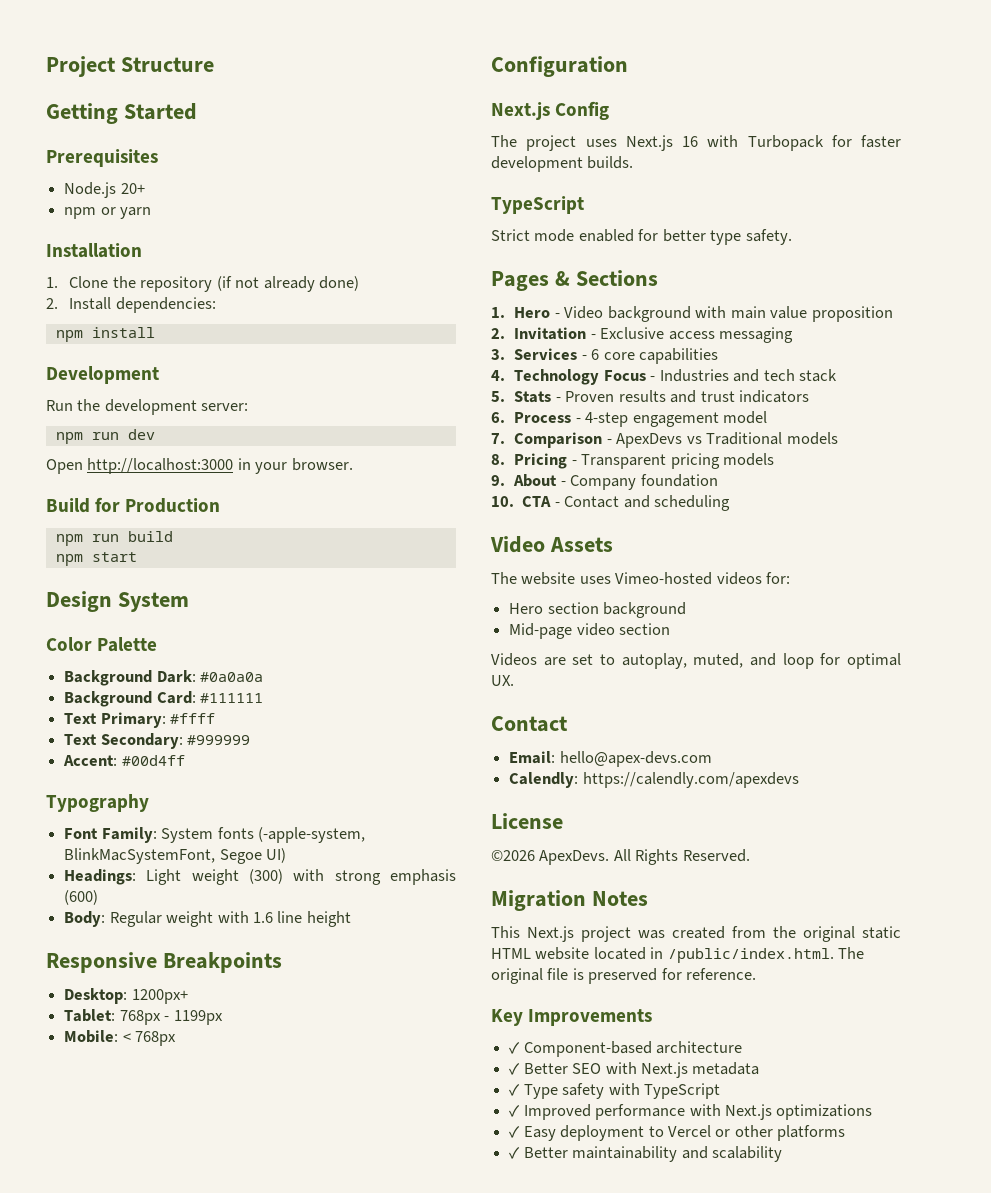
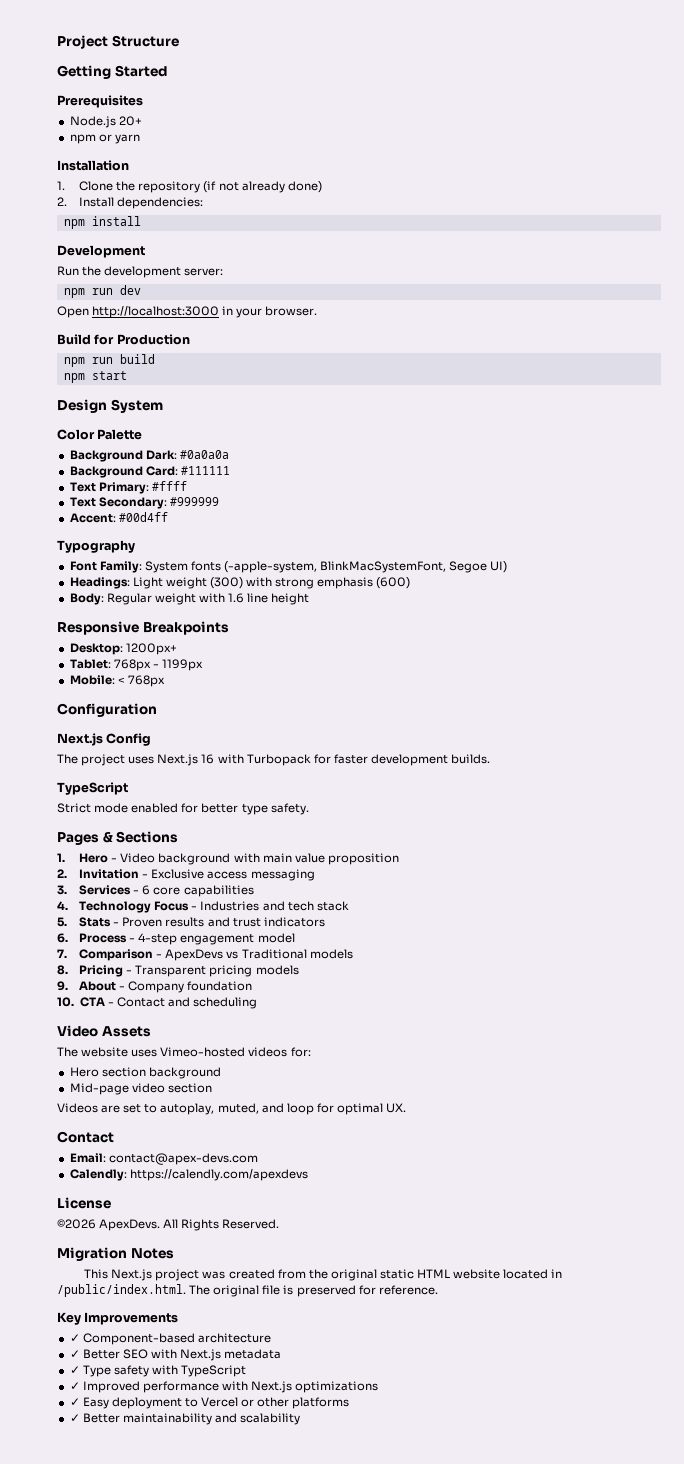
[559,751,712,767] hello@apex-devs.com -> [108,1153,258,1165] contact@apex-devs.com

